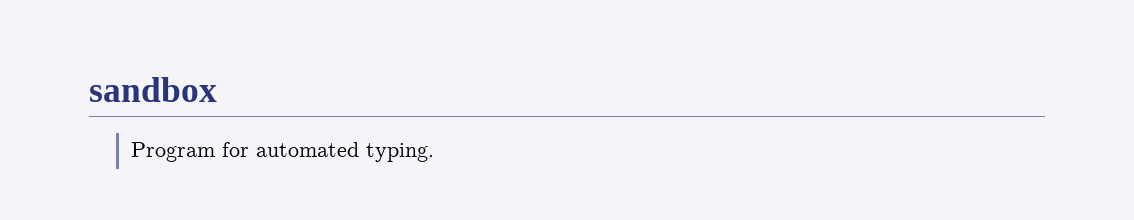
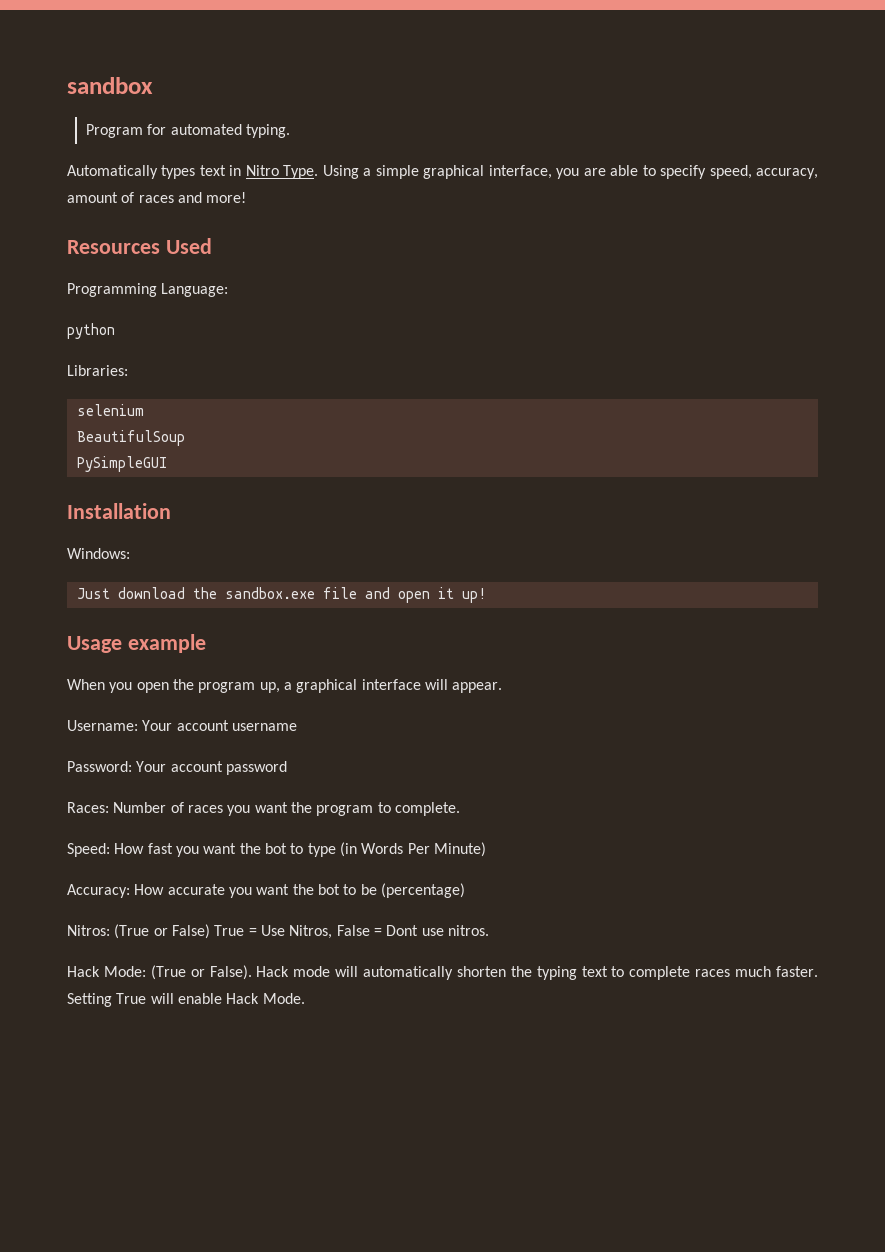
(434, 152) none -> [67,165,819,179] [67,192,247,203] [67,238,212,254] [67,283,229,297] [67,323,115,339] [67,365,128,376] [76,404,144,416] [76,430,185,446] [76,456,167,472] [67,503,171,519] [67,548,130,559] [76,587,487,603] [67,634,206,653] [67,679,503,693] [67,720,297,731] [67,761,287,775] [67,802,460,816] [67,842,486,857] [67,883,465,898] [67,924,489,939] [67,965,818,980] [67,993,305,1007] // Automatically types text in Nitro Type. Using a simple graphical interface, you are able to specify speed, accuracy, amount of races and more! // Resources Used // Programming Language: // python // Libraries: // selenium // BeautifulSoup // PySimpleGUI // Installation // Windows: // Just download the sandbox.exe file and open it up! // Usage example // When you open the program up, a graphical interface will appear. // Username: Your account username // Password: Your account password // Races: Number of races you want the program to complete. // Speed: How fast you want the bot to type (in Words Per Minute) // Accuracy: How accurate you want the bot to be (percentage) // Nitros: (True or False) True = Use Nitros, False = Dont use nitros. // Hack Mode: (True or False). Hack mode will automatically shorten the typing text to complete races much faster. Setting True will enable Hack Mode.

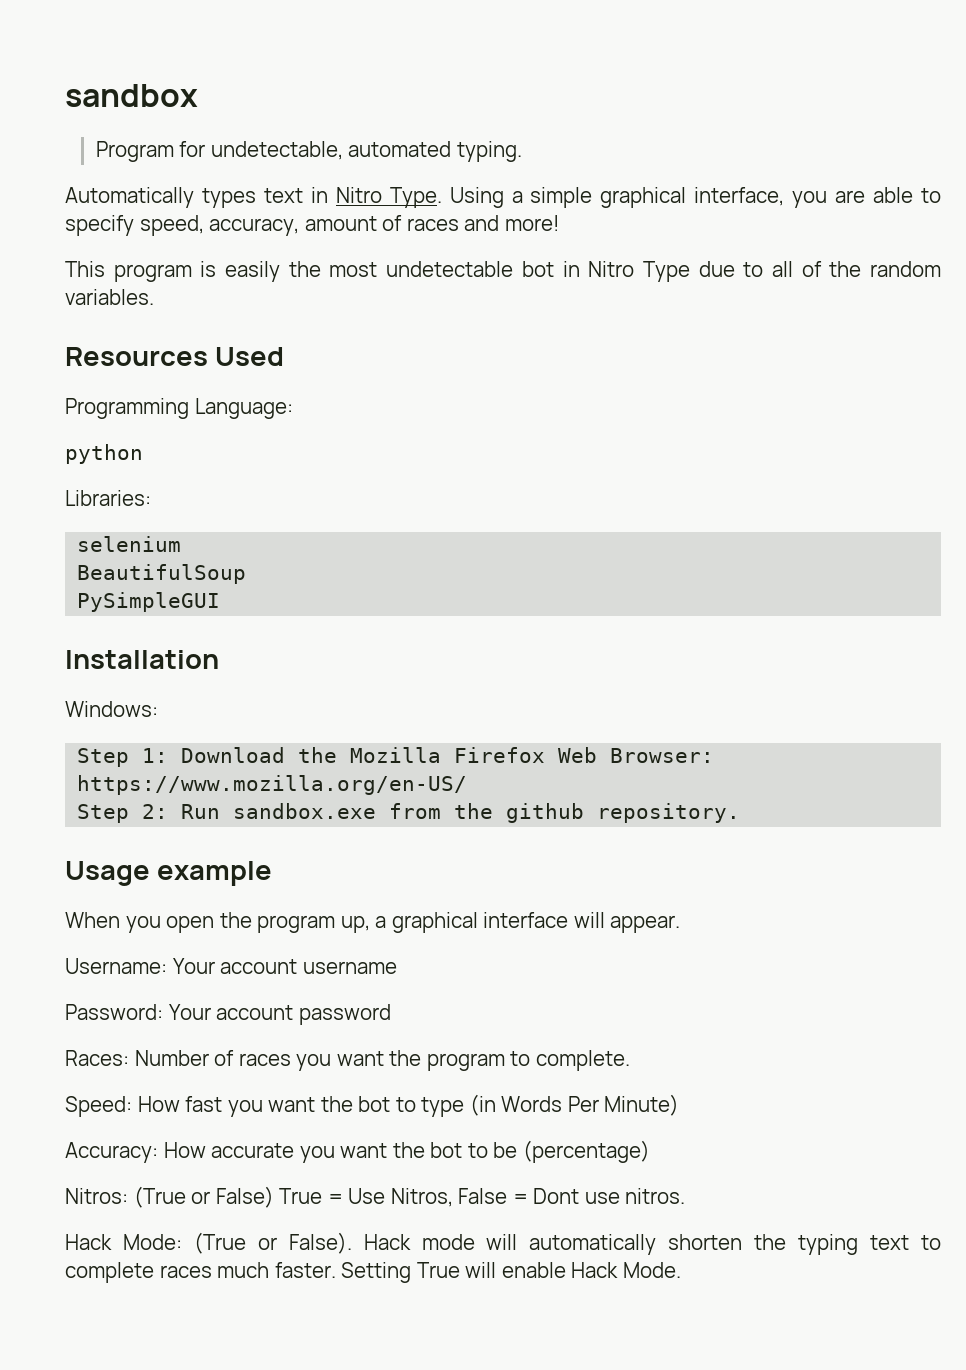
(167, 129) none -> [210,141,343,160] undetectable,
(247, 197) none -> [65,261,941,282] [65,289,154,305] // This program is easily the most undetectable bot in Nitro Type due to all of the random variables.
[76,587,487,603] Just download the sandbox.exe file and open it up! -> [77,747,715,767] [77,775,468,795] [77,803,741,823] Step 1: Download the Mozilla Firefox Web Browser: https://www.mozilla.org/en-US/ // Step 2: Run sandbox.exe from the github repository.

